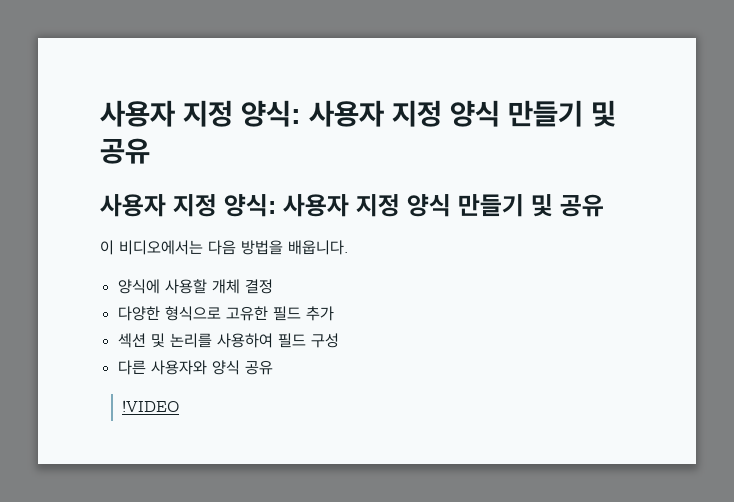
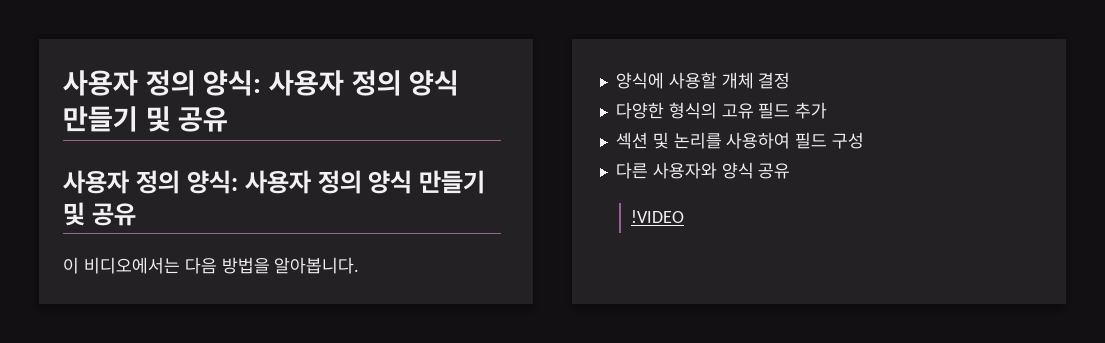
[100,100,442,127] 사용자 지정 양식: 사용자 지정 -> [63,70,402,96] 사용자 정의 양식: 사용자 정의
[173,194,400,217] 지정 양식: 사용자 지정 -> [135,170,362,194] 정의 양식: 사용자 정의
[288,240,348,255] 배웁니다. -> [274,257,360,274] 알아봅니다.
[164,306,268,321] 형식으로 고유한 -> [668,102,754,119] 형식의 고유

